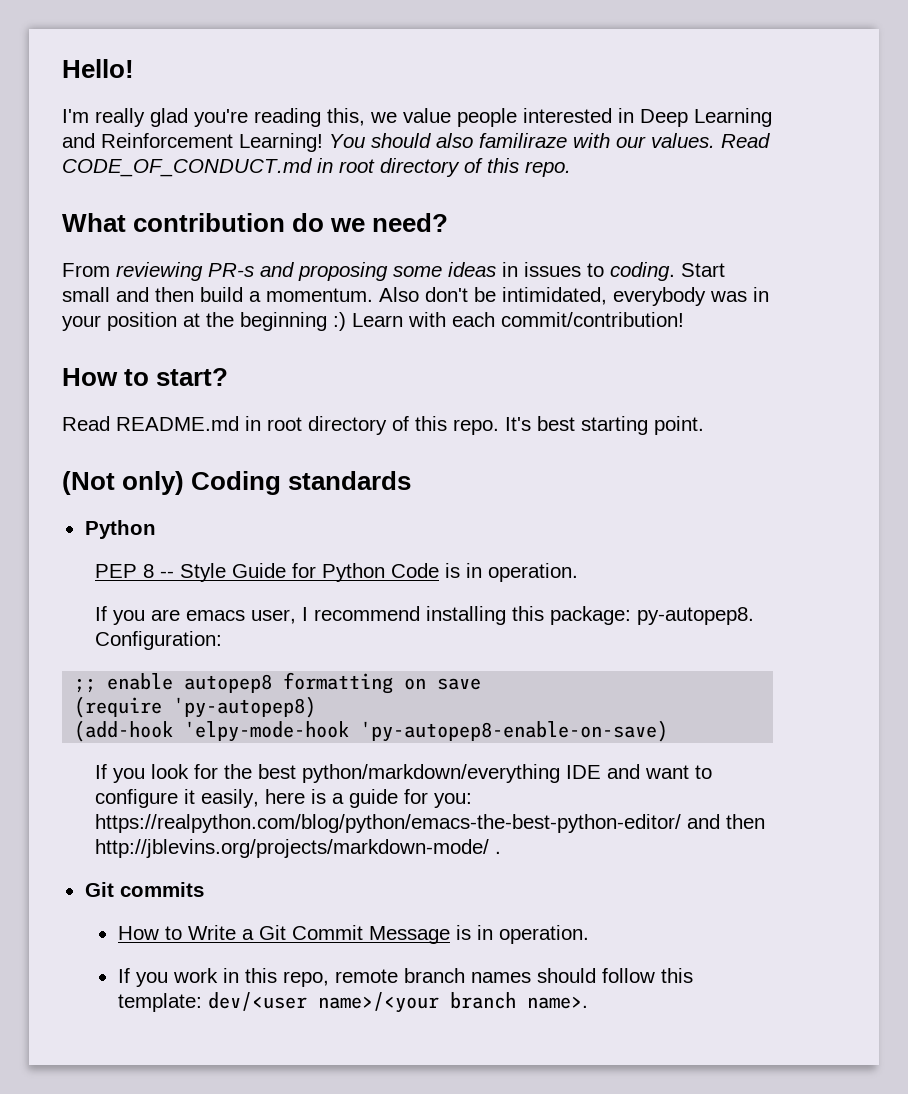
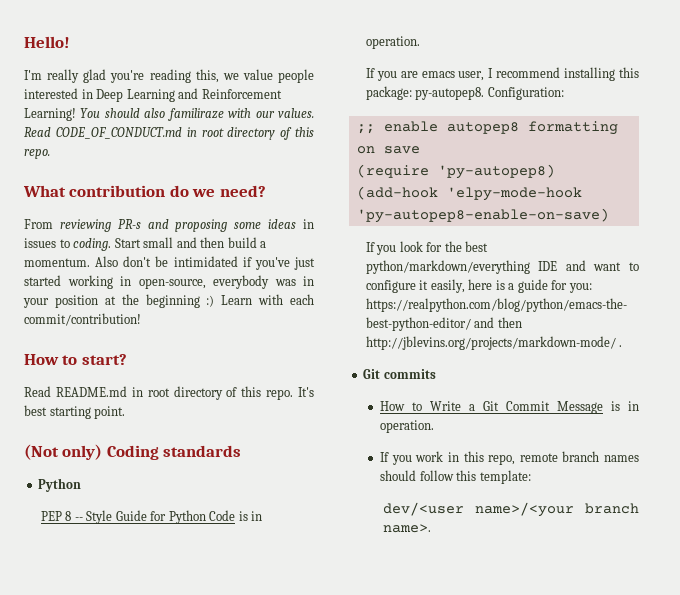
[502,287,607,305] intimidated, -> [173,256,315,270] [24,275,206,289] intimidated if you've just started working in open-source,
(202, 1002) none -> (531, 477) //

